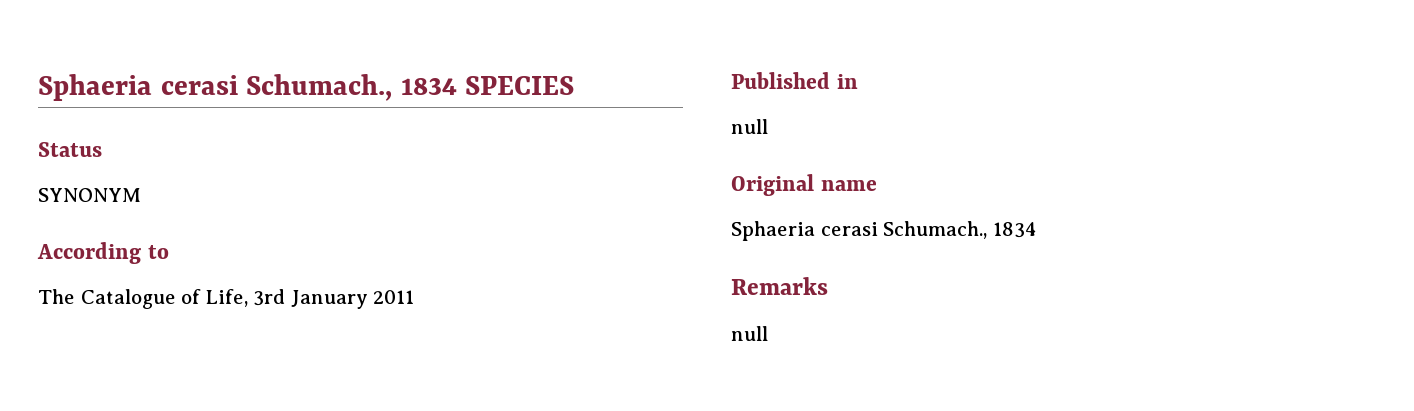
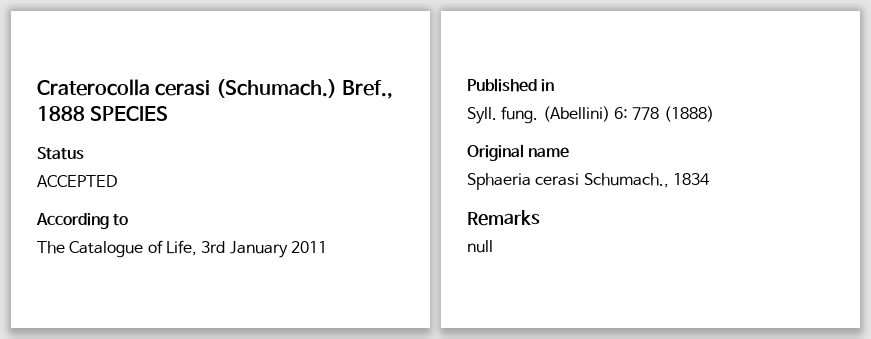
[38,74,457,101] Sphaeria cerasi Schumach., 1834 -> [37,79,394,99] [37,106,85,121] Craterocolla cerasi (Schumach.) Bref., 1888
[38,188,141,202] SYNONYM -> [37,175,118,187] ACCEPTED
[731,119,768,134] null -> [467,106,714,124] Syll. fung. (Abellini) 6: 778 (1888)

